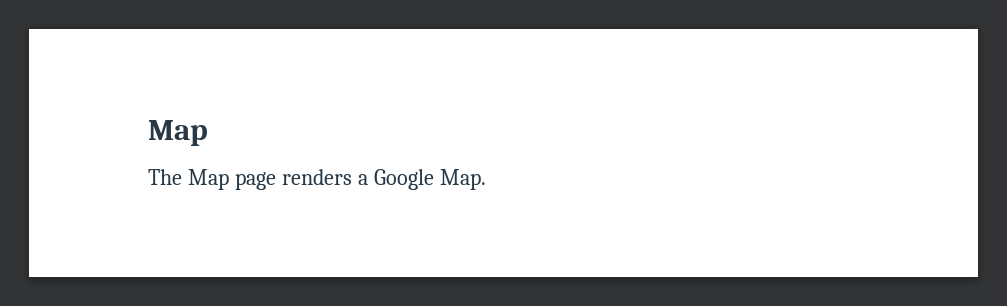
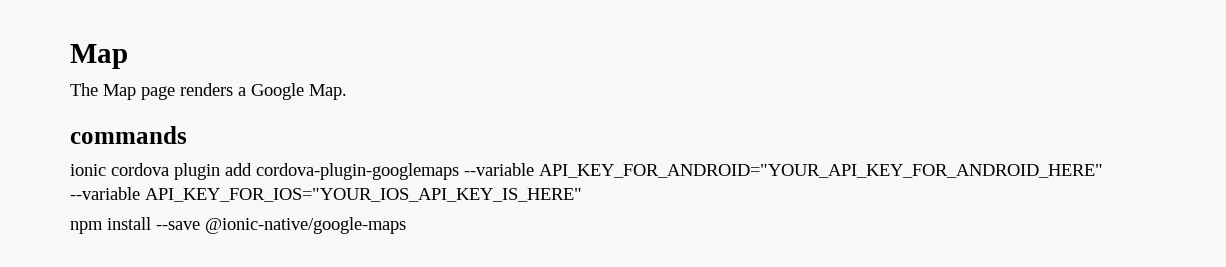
(486, 179) none -> [70,126,187,144] [70,163,1103,180] [70,187,582,202] [70,217,406,234] // commands // ionic cordova plugin add cordova-plugin-googlemaps --variable API_KEY_FOR_ANDROID="YOUR_API_KEY_FOR_ANDROID_HERE" --variable API_KEY_FOR_IOS="YOUR_IOS_API_KEY_IS_HERE" // npm install --save @ionic-native/google-maps

